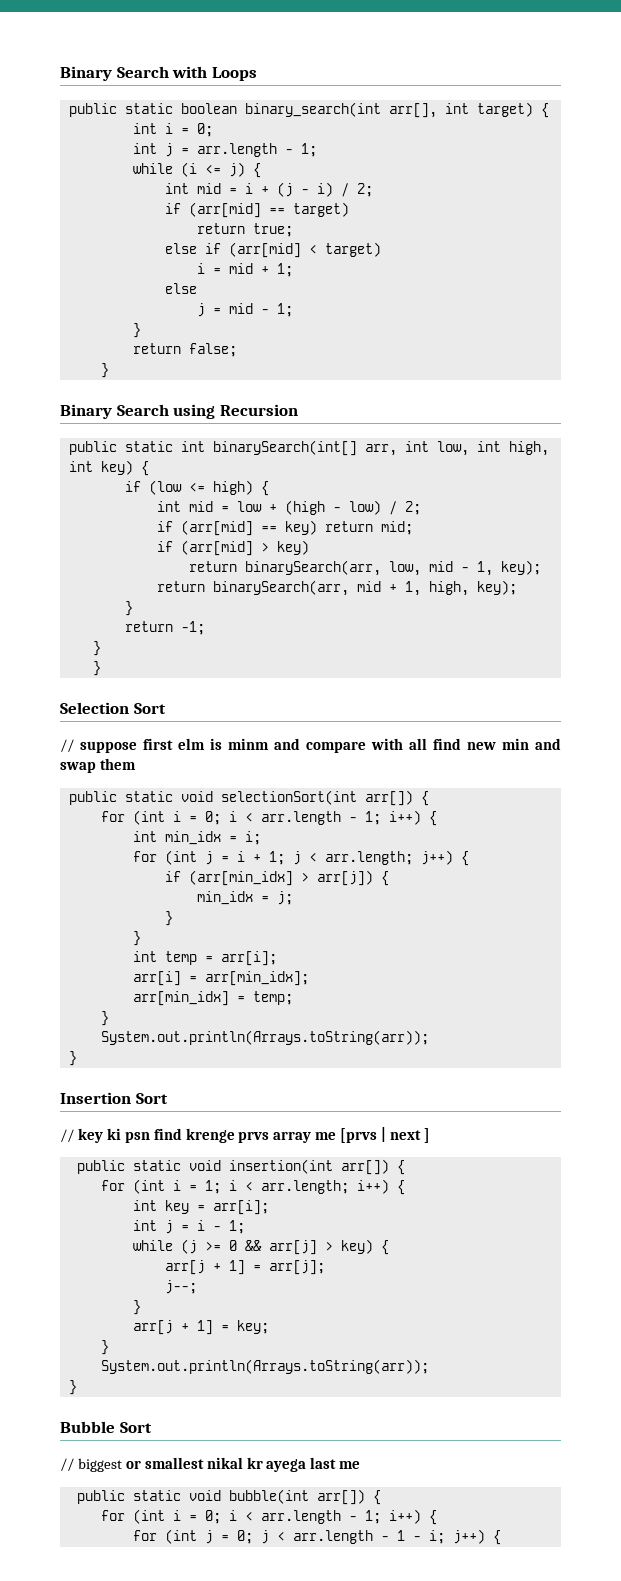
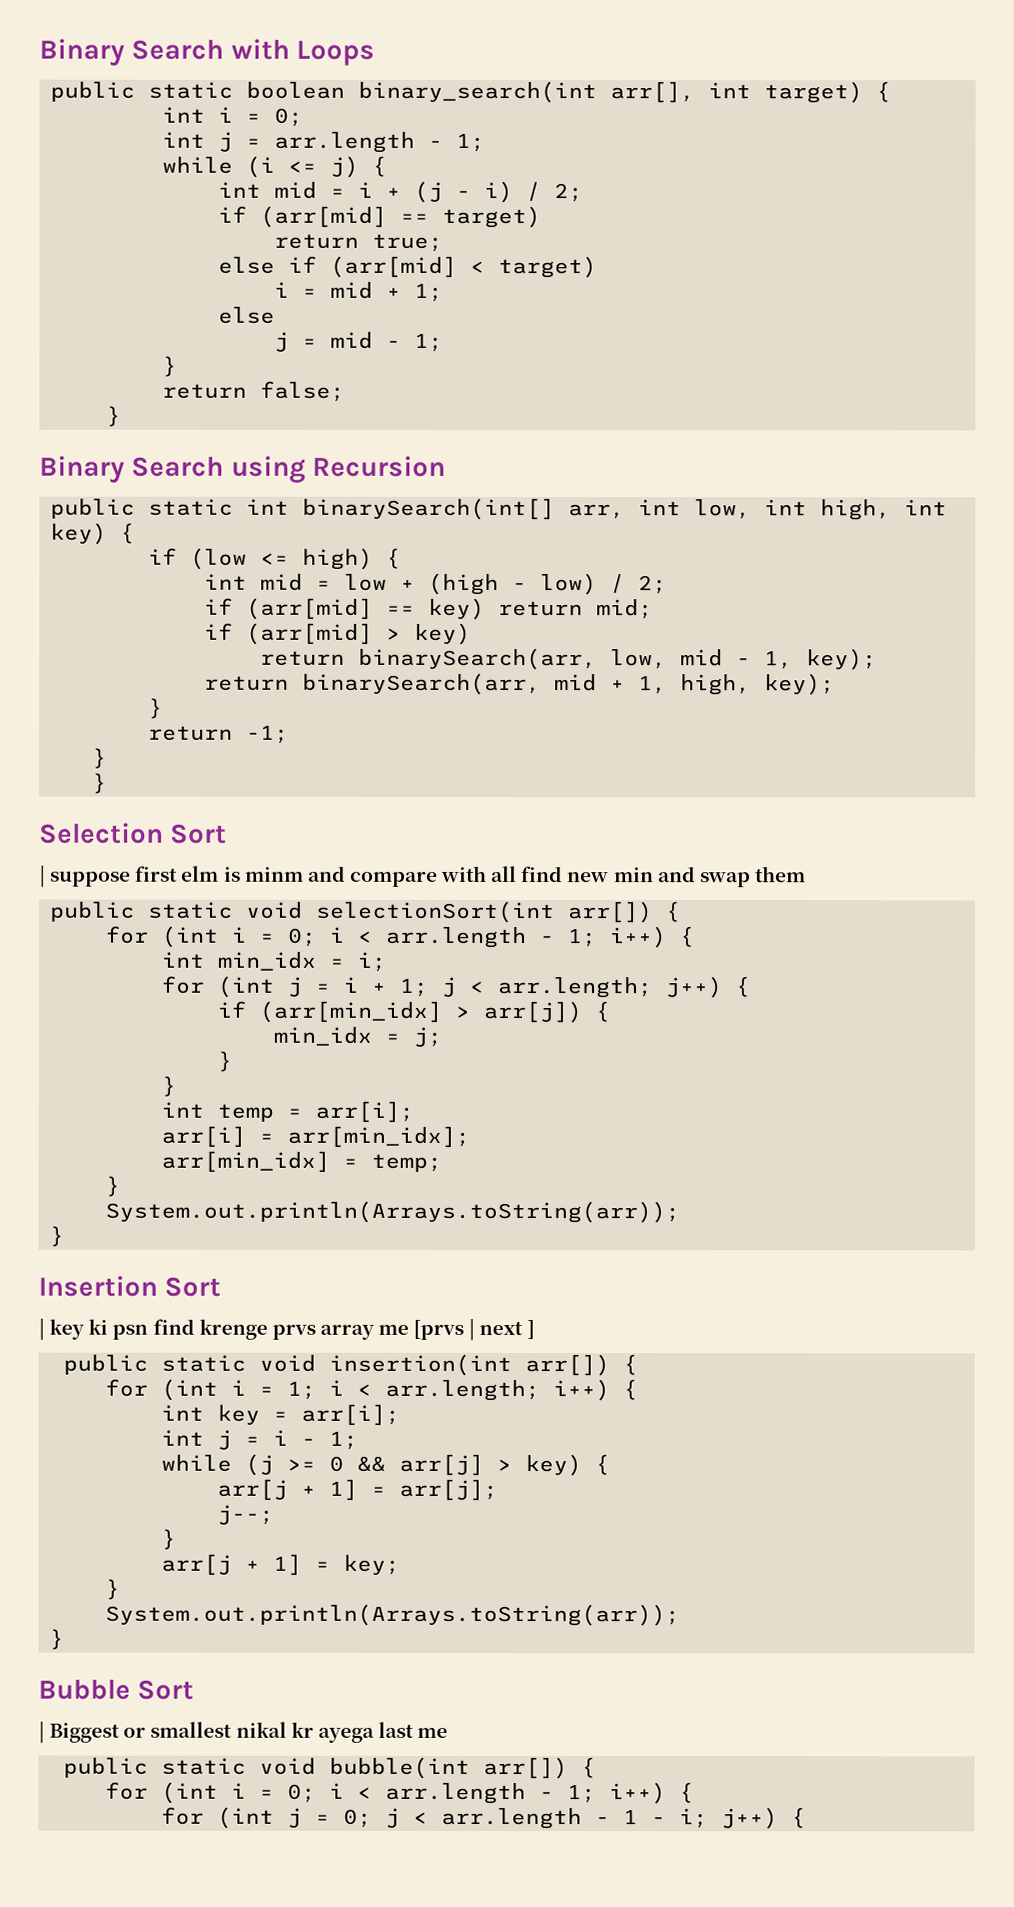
[60,739,74,752] // -> [39,865,46,888] |
[60,1129,74,1142] // -> [38,1318,45,1341] |
[60,1458,122,1472] // biggest -> [38,1721,121,1744] | Biggest

